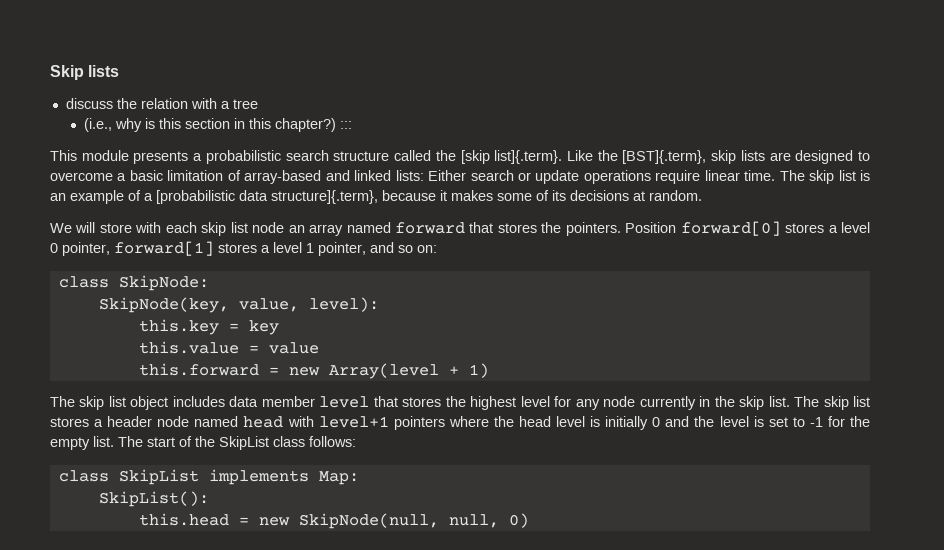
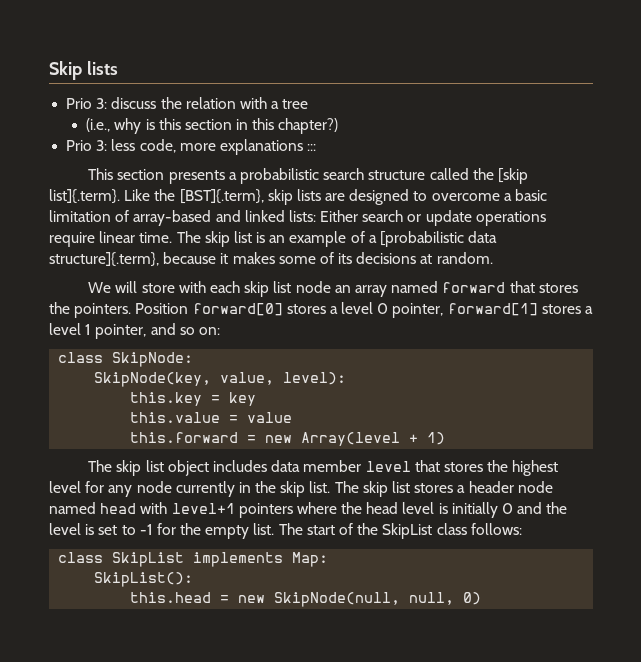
(120, 71) none -> [66,98,108,109] Prio 3:
(336, 125) none -> [66,139,303,155] // Prio 3: less code, more explanations
[81,150,129,161] module -> [117,169,165,180] section

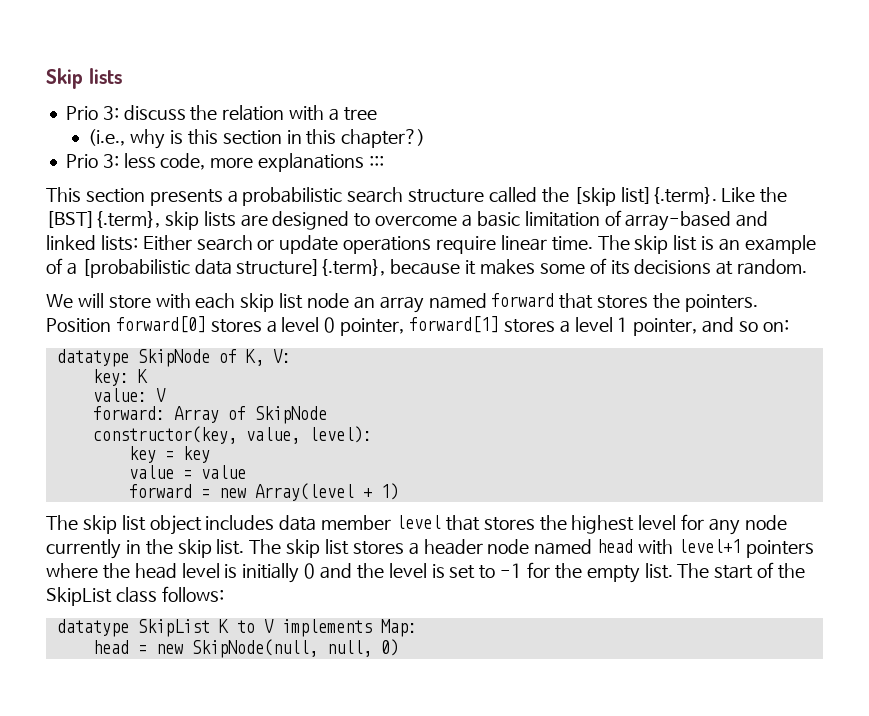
[58,352,194,367] [94,372,212,387] class SkipNode: // SkipNode(key, -> [56,349,291,367] [92,369,148,386] [92,388,166,402] [92,406,327,424] [92,426,237,444] datatype SkipNode of K, V: // key: K // value: V // forward: Array of SkipNode // constructor(key,
[130,392,203,406] this.key -> [128,446,156,463] key
[130,412,221,423] this.value -> [128,465,174,479] value
[130,432,239,443] this.forward -> [128,484,192,498] forward
[58,552,185,567] class SkipList -> [56,619,274,637] datatype SkipList K to V
[94,572,194,587] [130,592,212,603] SkipList(): // this.head -> [92,640,129,654] head

